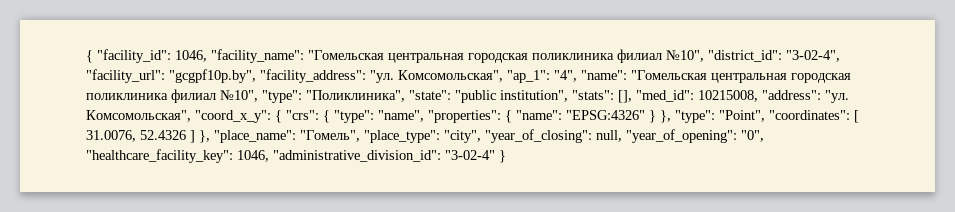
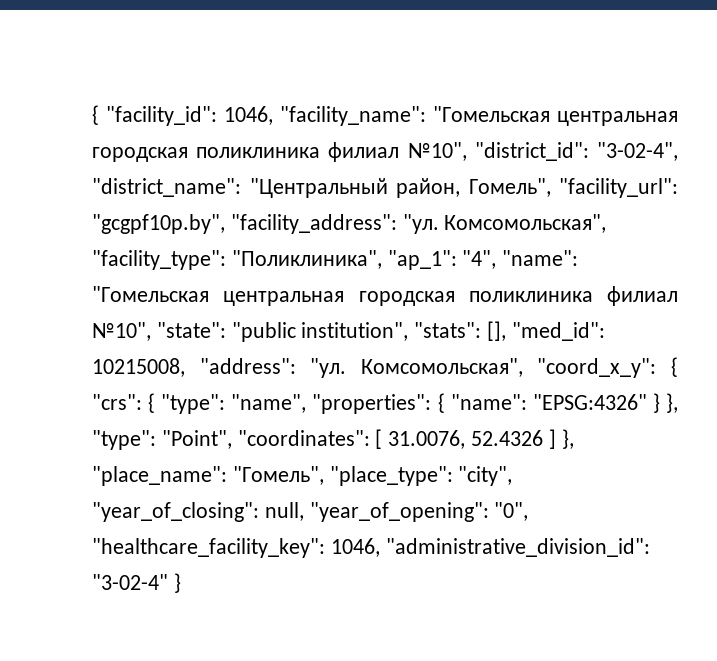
(840, 56) none -> [92,178,551,198] "district_name": "Центральный район, Гомель",
(503, 76) none -> [92,250,382,270] "facility_type": "Поликлиника",
[262,90,405,103] "type": "Поликлиника", -> (151, 331) none

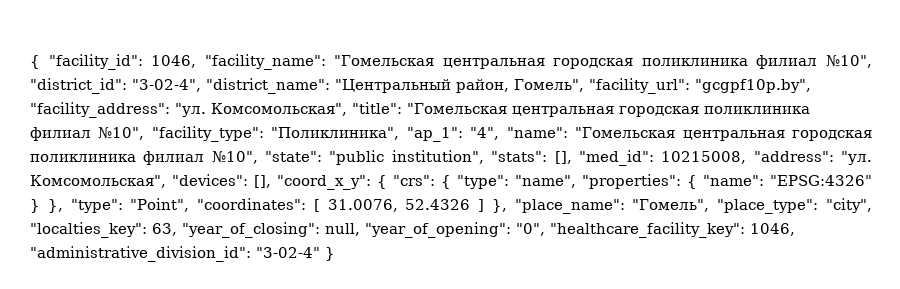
(607, 223) none -> [352,102,810,117] [30,127,145,141] "title": "Гомельская центральная городская поликлиника филиал №10",
(523, 367) none -> [172,174,271,188] "devices": [],
(513, 476) none -> [30,222,177,238] "localties_key": 63,

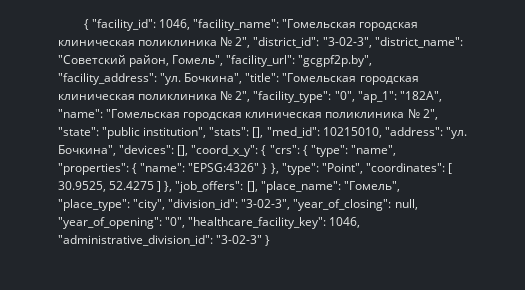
[442,55,872,69] [30,78,451,94] центральная городская поликлиника филиал №10", "district_id": "3-02-4", "district_name": "Центральный -> [359,22,419,31] [58,37,463,48] [58,55,126,64] городская клиническая поликлиника № 2", "district_id": "3-02-3", "district_name": "Советский
[695,79,811,93] "gcgpf10p.by", -> [298,55,373,67] "gcgpf2p.by",
[211,103,347,116] Комсомольская", -> [184,73,243,84] Бочкина",
[512,106,810,117] [30,126,873,142] [30,151,258,165] центральная городская поликлиника филиал №10", "facility_type": "Поликлиника", "ap_1": "4", "name": "Гомельская центральная городская поликлиника филиал №10", -> [359,76,419,85] [58,91,442,103] [58,109,438,121] городская клиническая поликлиника № 2", "facility_type": "0", "ap_1": "182А", "name": "Гомельская городская клиническая поликлиника № 2",
[661,151,747,164] 10215008, -> [322,127,382,138] 10215010,
[30,175,166,188] Комсомольская", -> [58,145,116,156] Бочкина",
[327,199,507,213] 31.0076, 52.4326 ] }, -> [58,181,258,193] 30.9525, 52.4275 ] }, "job_offers": [],
[30,222,177,238] "localties_key": 63, -> [168,199,291,210] "division_id": "3-02-3",
[256,247,320,258] "3-02-4" -> [216,235,263,244] "3-02-3"

